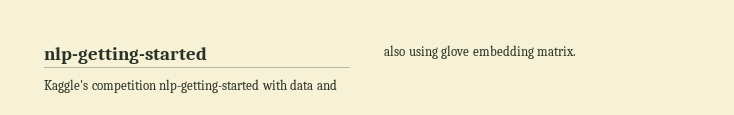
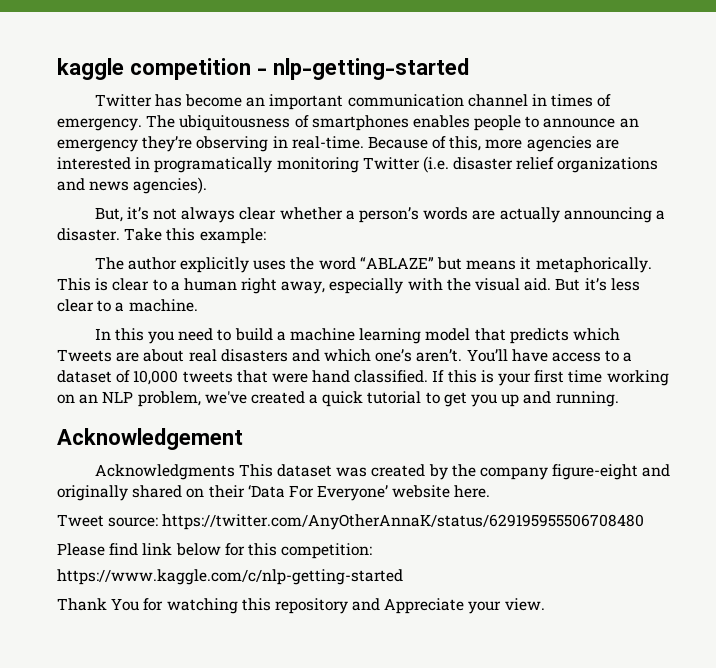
[44,47,207,64] [44,79,337,93] [384,45,577,59] nlp-getting-started // Kaggle's competition nlp-getting-started with data and also using glove embedding matrix. -> [57,58,469,80] [94,94,612,110] [57,115,639,131] [57,136,619,152] [57,156,659,173] [57,177,208,194] [94,207,665,223] [57,228,266,244] [94,257,652,273] [57,278,640,294] [57,299,198,312] [94,328,620,344] [57,349,633,362] [57,370,669,386] [57,391,619,407] [57,428,243,450] [94,464,671,480] [57,485,491,501] [57,514,645,530] [57,543,373,559] [57,569,403,585] [57,598,545,614] kaggle competition - nlp-getting-started // Twitter has become an important communication channel in times of emergency. The ubiquitousness of smartphones enables people to announce an emergency they’re observing in real-time. Because of this, more agencies are interested in programatically monitoring Twitter (i.e. disaster relief organizations and news agencies). // But, it’s not always clear whether a person’s words are actually announcing a disaster. Take this example: // The author explicitly uses the word “ABLAZE” but means it metaphorically. This is clear to a human right away, especially with the visual aid. But it’s less clear to a machine. // In this you need to build a machine learning model that predicts which Tweets are about real disasters and which one’s aren’t. You’ll have access to a dataset of 10,000 tweets that were hand classified. If this is your first time working on an NLP problem, we've created a quick tutorial to get you up and running. // Acknowledgement // Acknowledgments This dataset was created by the company figure-eight and originally shared on their ‘Data For Everyone’ website here. // Tweet source: https://twitter.com/AnyOtherAnnaK/status/629195955506708480 // Please find link below for this competition: // https://www.kaggle.com/c/nlp-getting-started // Thank You for watching this repository and Appreciate your view.

